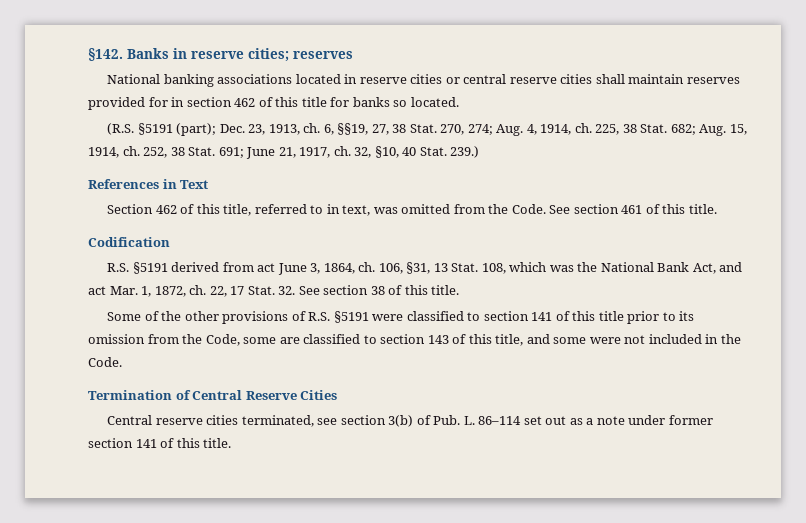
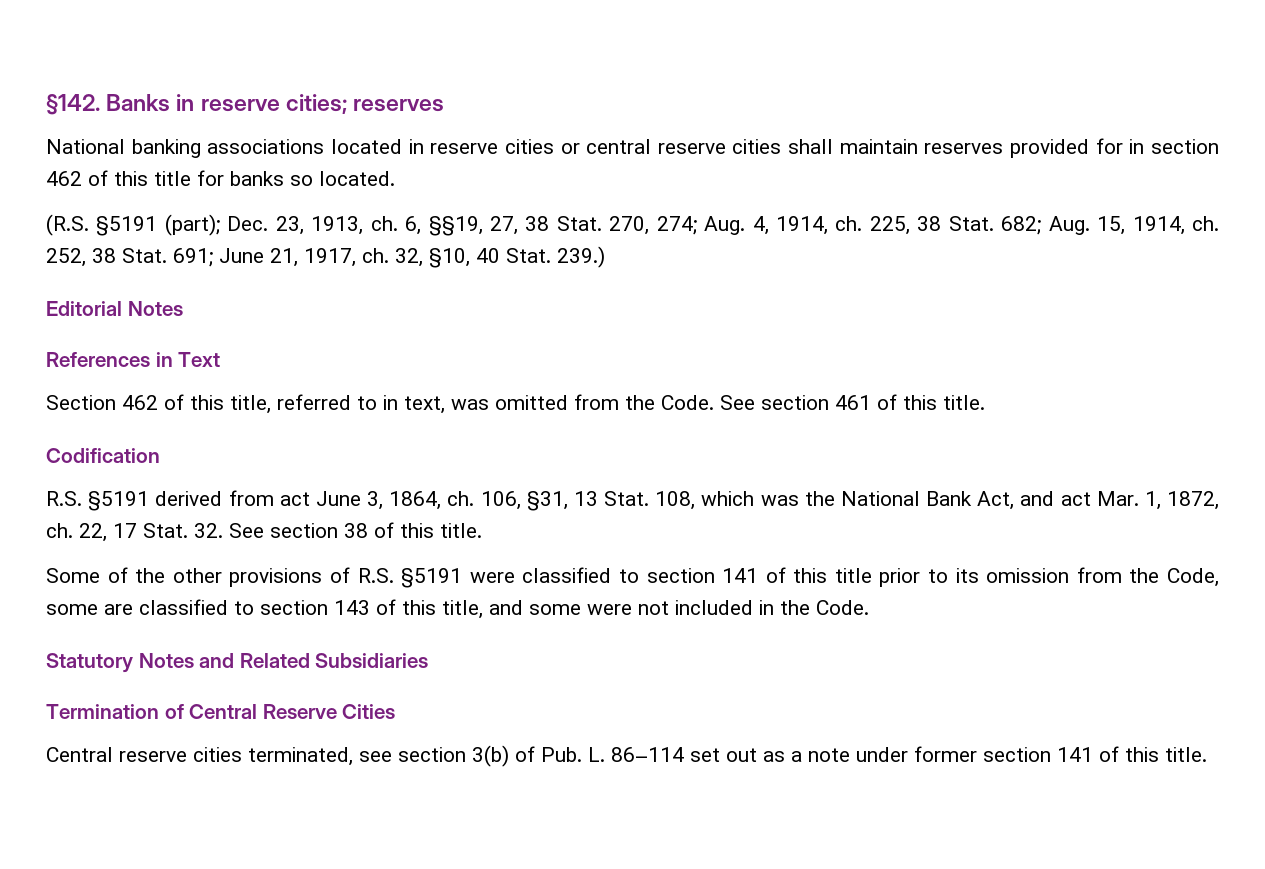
(480, 152) none -> [46,301,183,316] // Editorial Notes
(122, 362) none -> [46,653,429,673] // Statutory Notes and Related Subsidiaries

